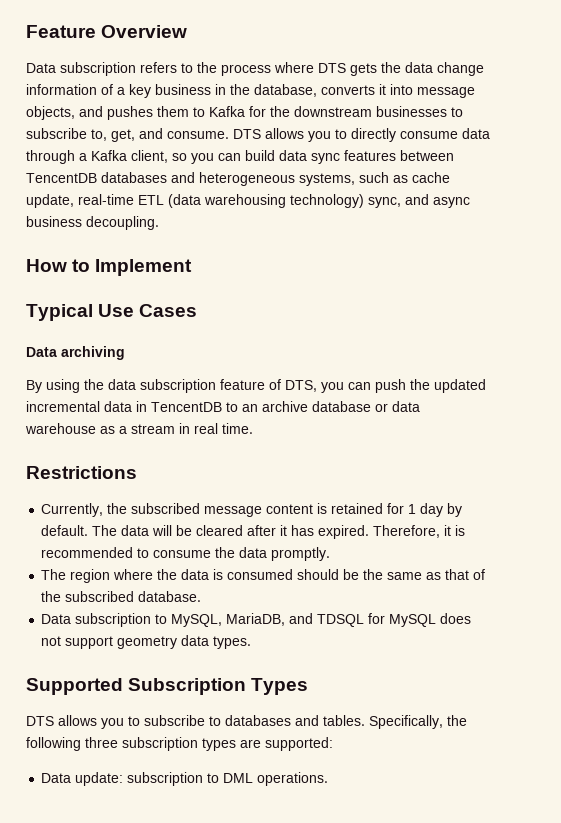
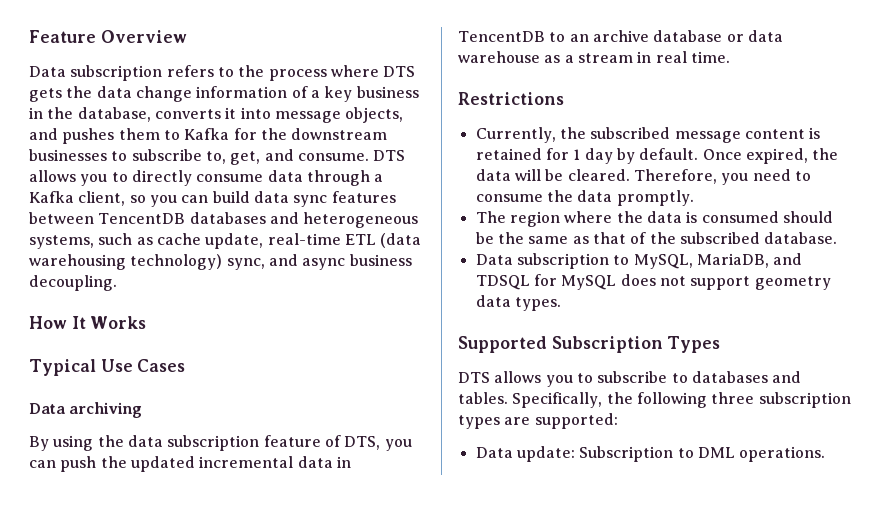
[72,259,193,276] to Implement -> [71,316,147,329] It Works
[92,525,466,539] [41,547,134,558] The data will be cleared after it has expired. Therefore, it is recommended -> [702,148,839,164] [475,169,791,185] Once expired, the data will be cleared. Therefore, you need
[127,772,204,786] subscription -> [579,446,674,462] Subscription

